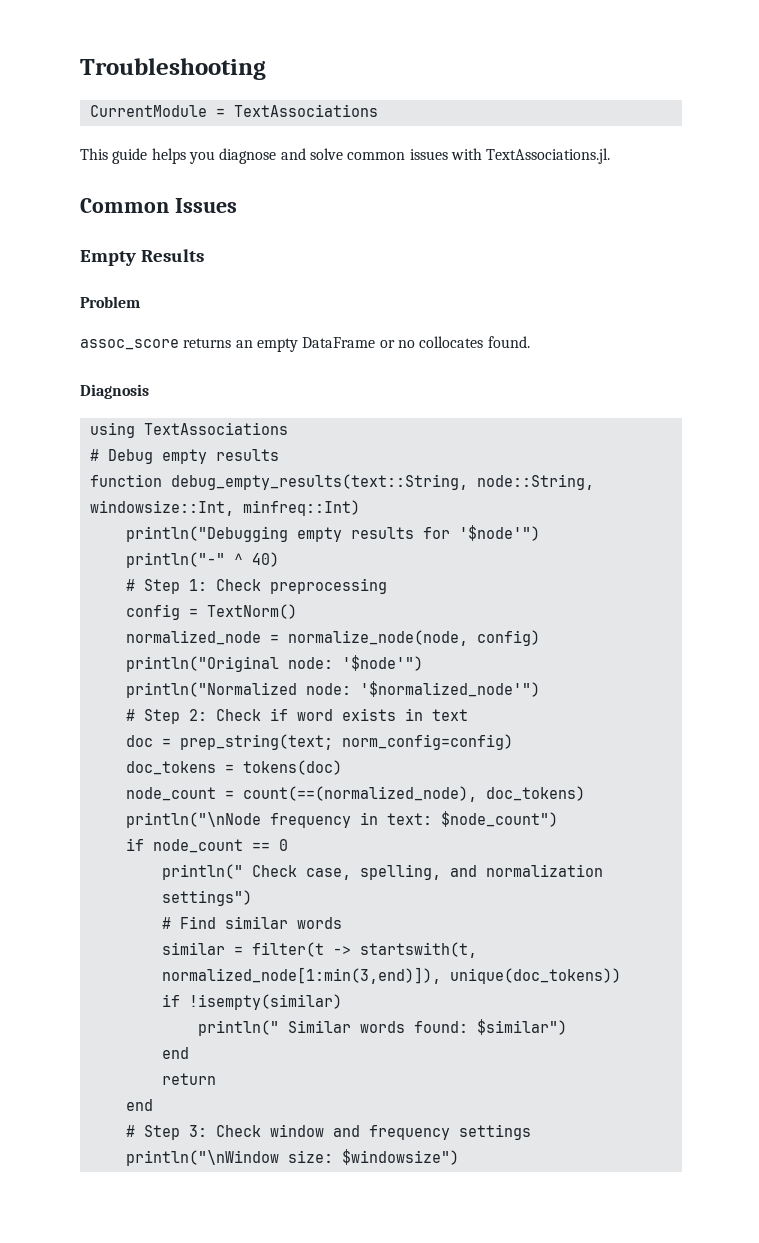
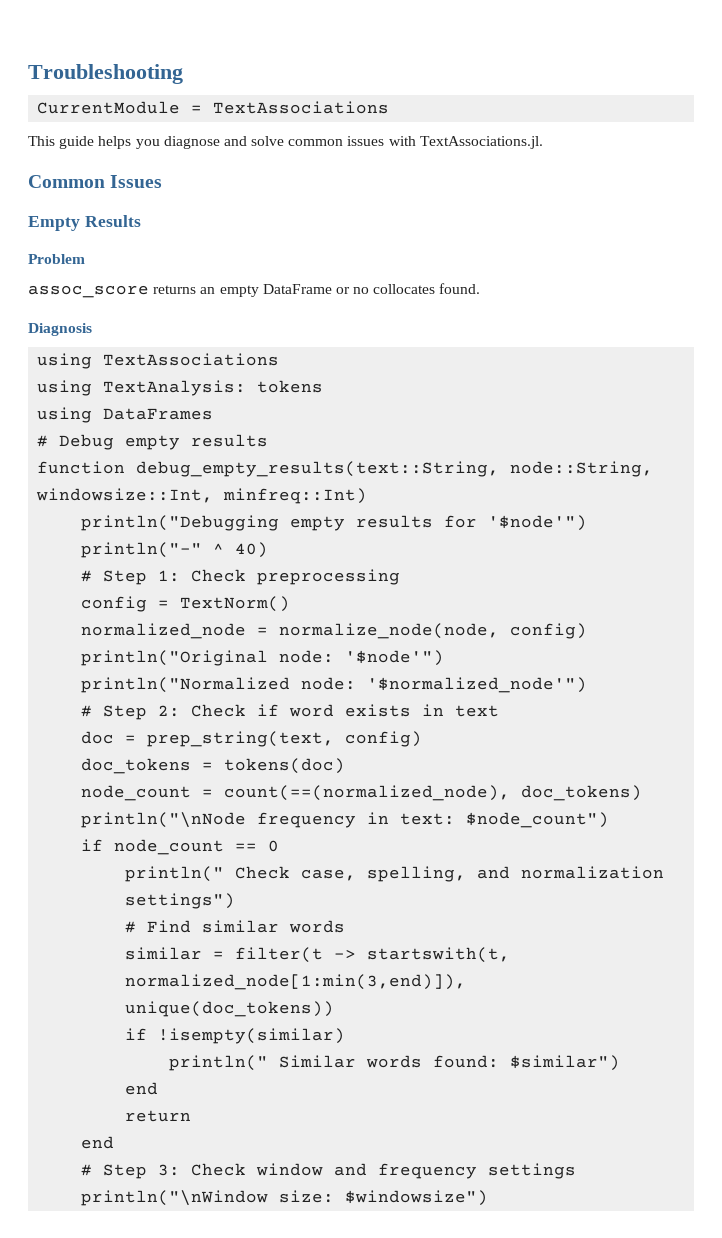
(288, 428) none -> [37,380,324,396] [37,407,214,423] // using TextAnalysis: tokens // using DataFrames
[179,734,513,750] prep_string(text; norm_config=config) -> [147,731,423,747] prep_string(text, config)

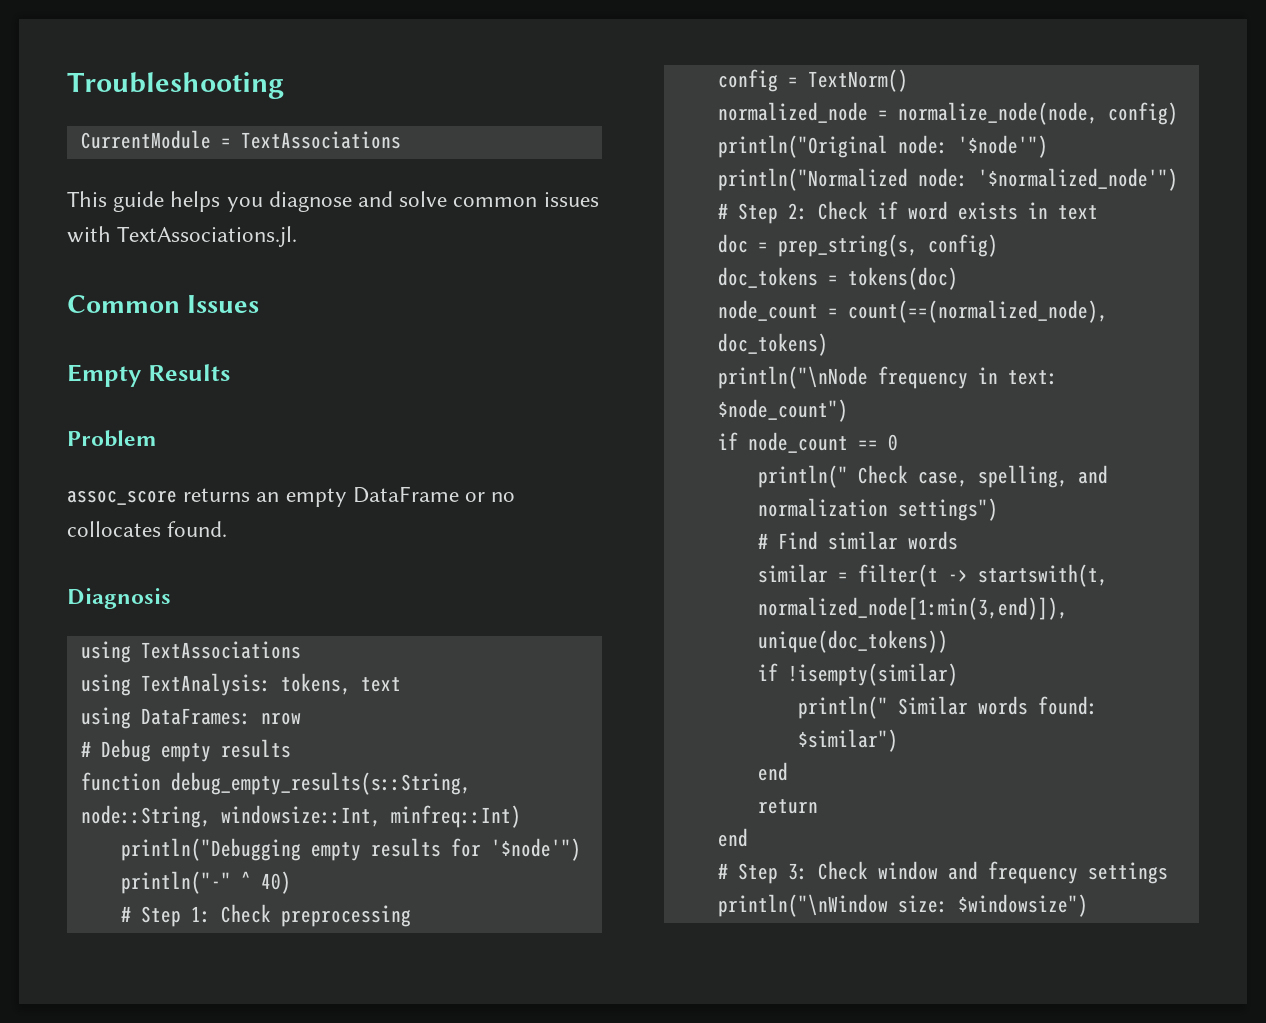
[257,380,324,393] [37,407,214,423] tokens // using DataFrames -> [280,673,401,695] [80,707,301,729] tokens, text // using DataFrames: nrow
[136,461,500,477] debug_empty_results(text::String, -> [170,772,471,795] debug_empty_results(s::String,
[147,731,335,747] prep_string(text, -> [777,234,918,257] prep_string(s,

